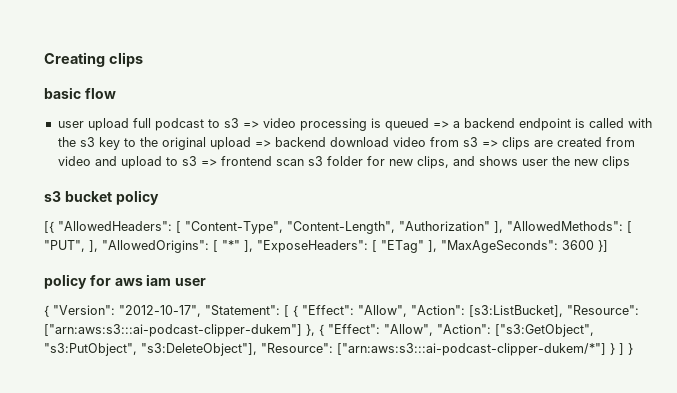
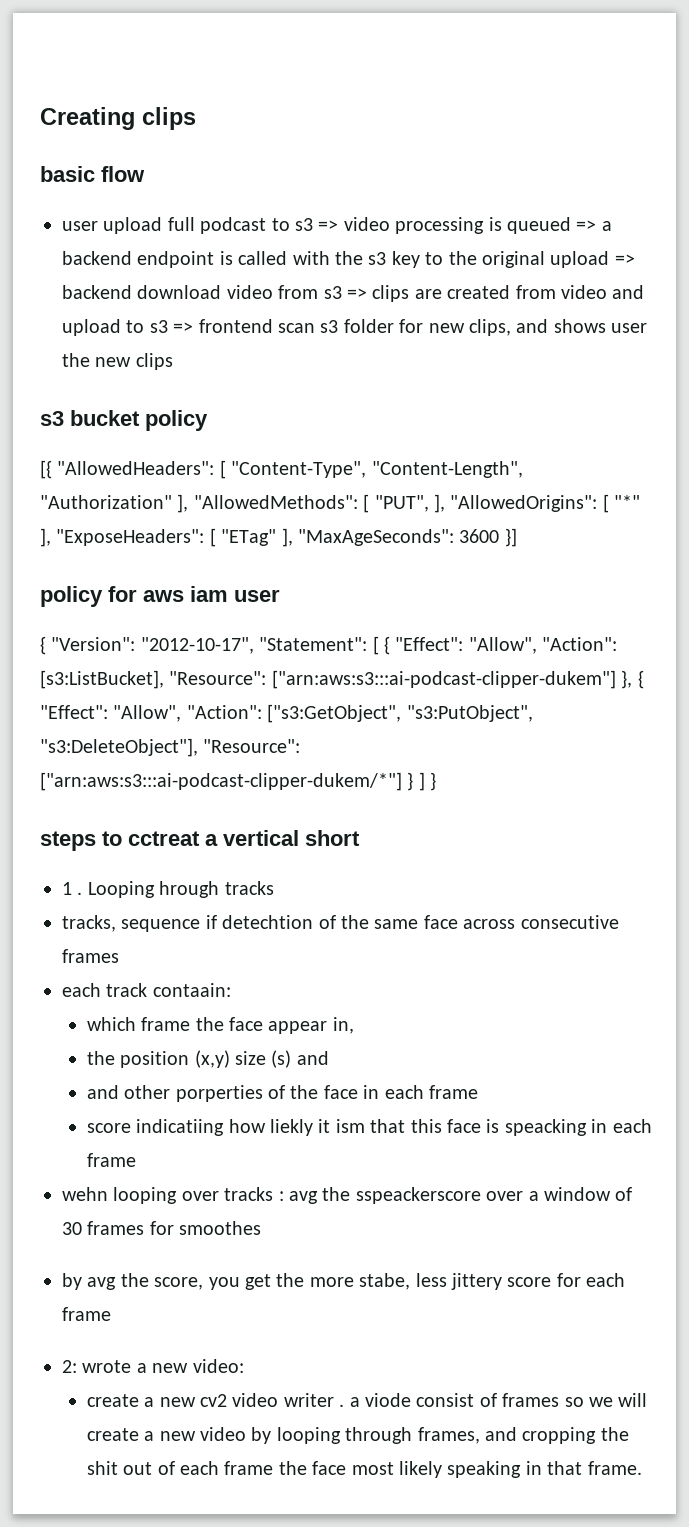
(633, 349) none -> [40,830,360,851] [62,881,274,898] [62,915,619,932] [62,949,119,963] [62,983,231,997] [86,1017,354,1034] [86,1050,329,1068] [86,1085,478,1102] [86,1119,652,1136] [86,1153,136,1167] [62,1187,633,1204] [62,1221,262,1235] [62,1273,626,1290] [62,1307,111,1321] [62,1359,244,1373] [86,1393,648,1407] [86,1427,629,1444] [86,1461,642,1478] // steps to cctreat a vertical short // 1 . Looping hrough tracks // tracks, sequence if detechtion of the same face across consecutive frames // each track contaain: // which frame the face appear in, // the position (x,y) size (s) and // and other porperties of the face in each frame // score indicatiing how liekly it ism that this face is speacking in each frame // wehn looping over tracks : avg the sspeackerscore over a window of 30 frames for smoothes // by avg the score, you get the more stabe, less jittery score for each frame // 2: wrote a new video: // create a new cv2 video writer . a viode consist of frames so we will create a new video by looping through frames, and cropping the shit out of each frame the face most likely speaking in that frame.

